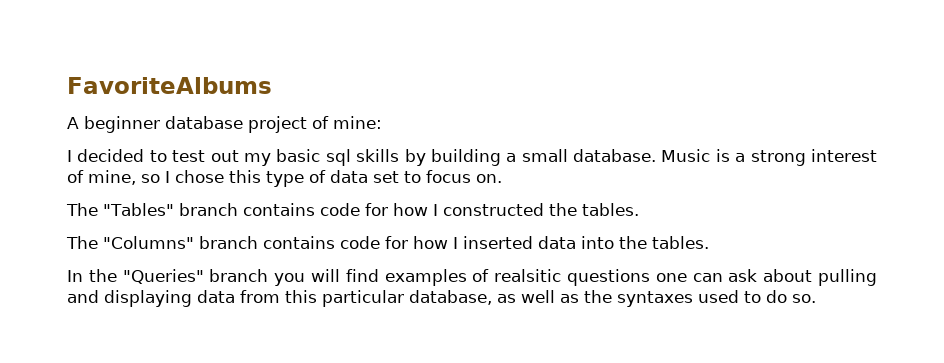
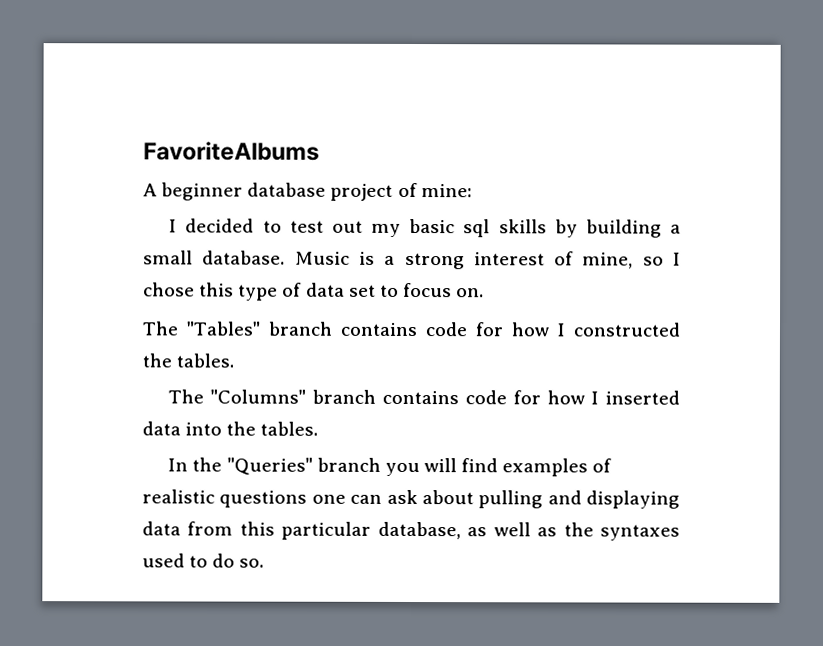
[494,269,562,282] realsitic -> [142,489,215,504] realistic

